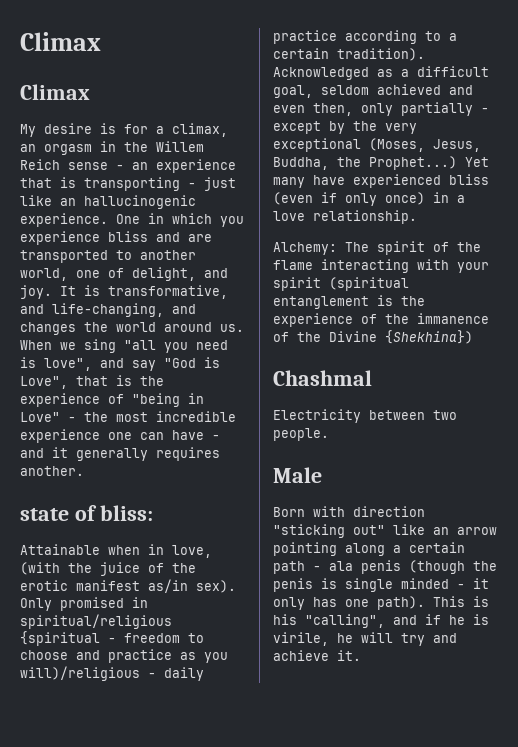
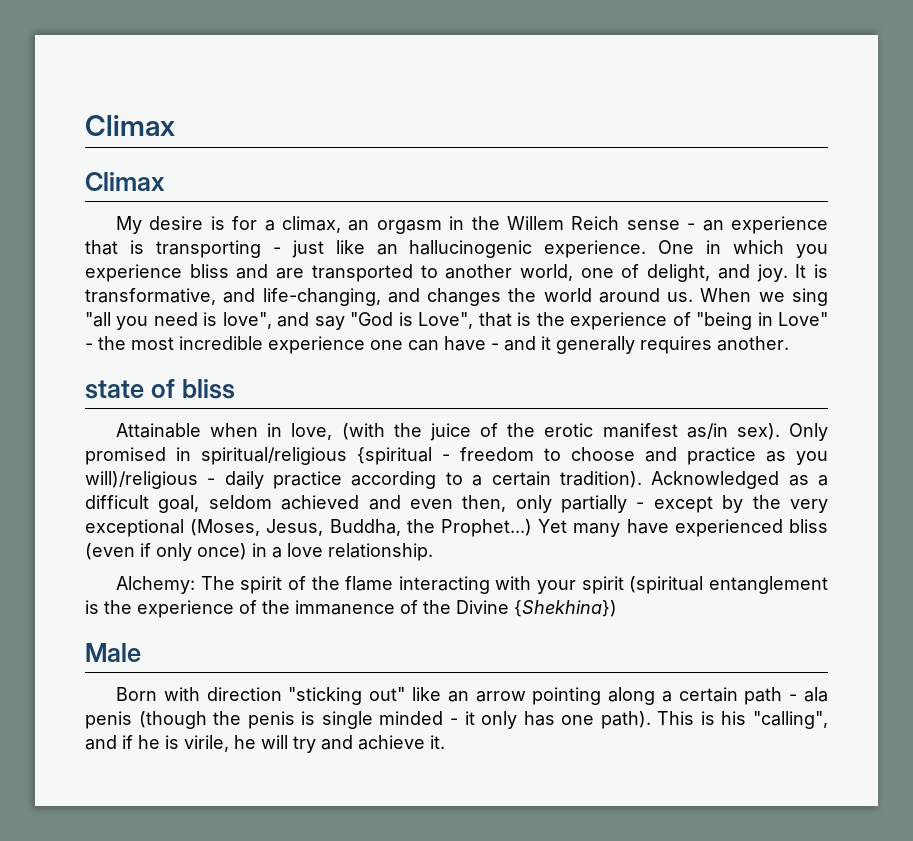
[99,505,153,521] bliss: -> [181,379,235,399] bliss
[273,370,372,386] [273,409,457,423] [273,428,329,441] // Chashmal // Electricity between two people. -> (617, 608) none

